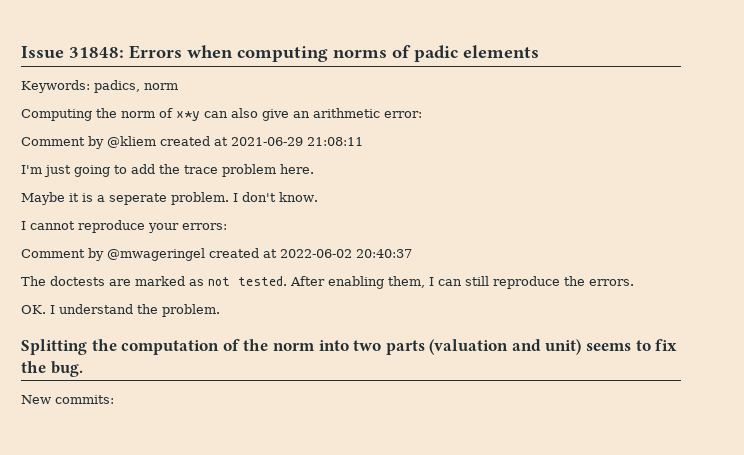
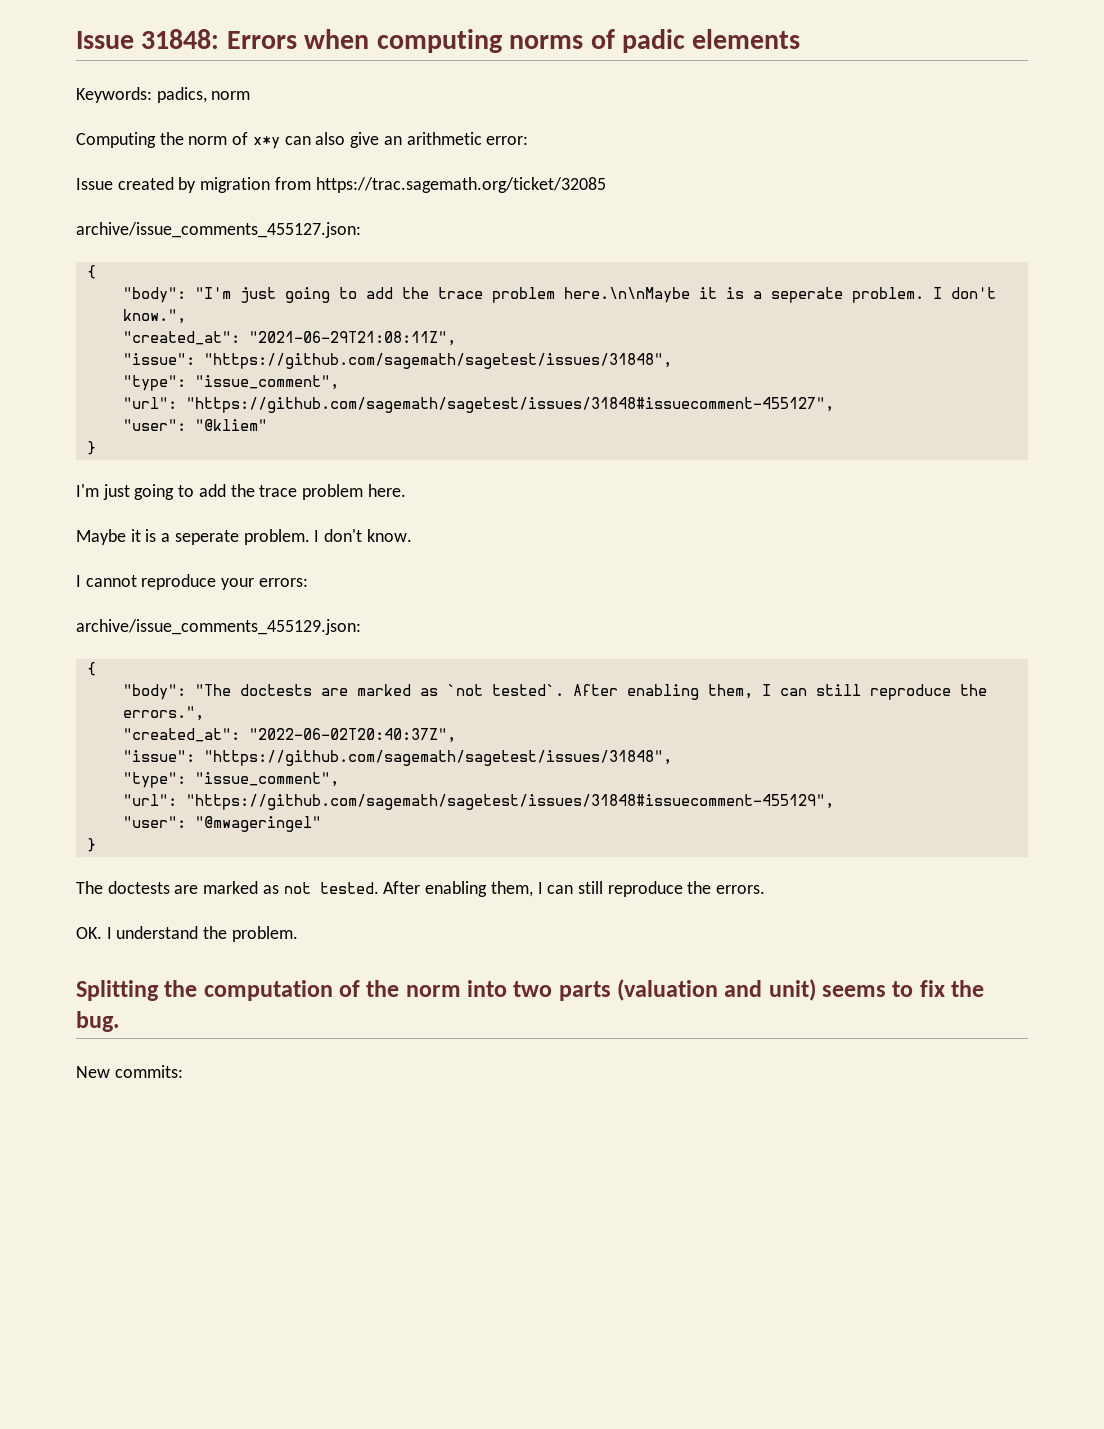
[21,136,363,149] Comment by @kliem created at 2021-06-29 21:08:11 -> [76,177,606,193] [76,222,361,238] [86,265,96,279] [122,287,996,303] [122,309,186,324] [122,331,456,346] [122,353,672,369] [122,375,339,391] [122,397,834,413] [122,419,267,431] [86,441,96,455] Issue created by migration from https://trac.sagemath.org/ticket/32085 // archive/issue_comments_455127.json: // { // "body": "I'm just going to add the trace problem here.\n\nMaybe it is a seperate problem. I don't know.", // "created_at": "2021-06-29T21:08:11Z", // "issue": "https://github.com/sagemath/sagetest/issues/31848", // "type": "issue_comment", // "url": "https://github.com/sagemath/sagetest/issues/31848#issuecomment-455127", // "user": "@kliem" // }
[21,248,412,261] Comment by @mwageringel created at 2022-06-02 20:40:37 -> [76,619,361,635] [86,662,96,676] [122,684,987,700] [122,706,204,721] [122,728,456,743] [122,750,672,766] [122,772,339,788] [122,794,834,810] [122,816,321,832] [86,838,96,852] archive/issue_comments_455129.json: // { // "body": "The doctests are marked as `not tested`. After enabling them, I can still reproduce the errors.", // "created_at": "2022-06-02T20:40:37Z", // "issue": "https://github.com/sagemath/sagetest/issues/31848", // "type": "issue_comment", // "url": "https://github.com/sagemath/sagetest/issues/31848#issuecomment-455129", // "user": "@mwageringel" // }

